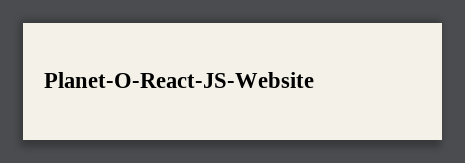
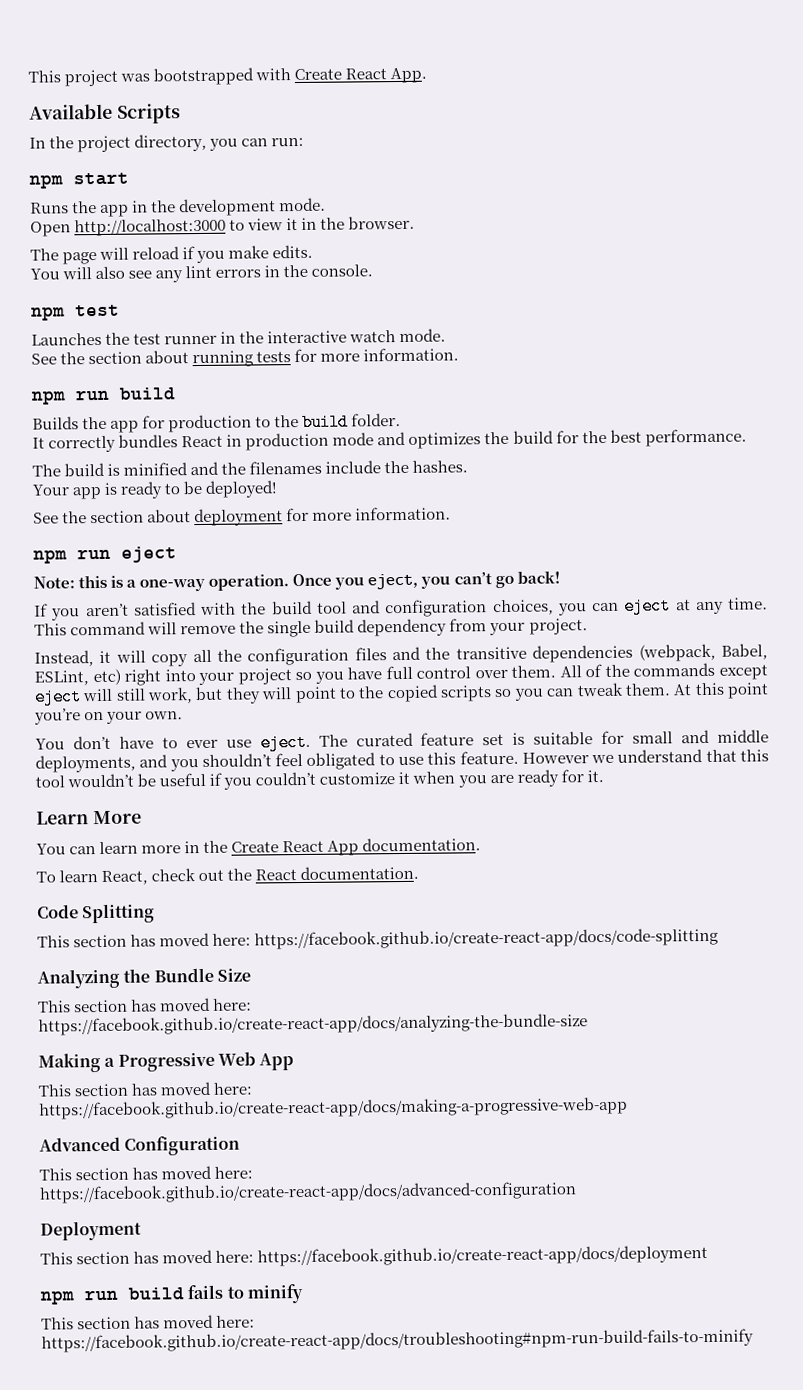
[44,72,314,88] Planet-O-React-JS-Website -> [28,67,428,87] [29,103,181,124] [29,133,305,153] [29,172,129,189] [30,197,327,217] [30,215,416,237] [30,244,314,265] [30,264,374,283] [31,304,120,321] [31,328,447,346] [31,347,460,368] [31,387,176,405] [32,412,402,433] [32,428,747,453] [32,460,469,477] [32,480,279,500] [33,506,452,527] [33,546,177,564] [33,570,560,592] [34,597,768,621] [34,618,588,638] [34,643,768,667] [34,662,768,686] [34,682,769,706] [34,708,184,725] [35,729,769,752] [35,748,770,773] [35,769,604,790] [36,810,142,825] [36,837,482,856] [36,865,420,885] [37,903,156,924] [37,927,720,950] [37,967,251,989] [38,997,253,1013] [38,1013,588,1036] [38,1051,295,1073] [38,1081,253,1097] [39,1096,628,1120] [39,1135,241,1156] [39,1165,254,1181] [39,1181,577,1204] [40,1220,142,1241] [40,1244,709,1267] [40,1284,304,1305] [41,1314,256,1330] [41,1328,754,1353] This project was bootstrapped with Create React App. // Available Scripts // In the project directory, you can run: // npm start // Runs the app in the development mode. // Open http://localhost:3000 to view it in the browser. // The page will reload if you make edits. // You will also see any lint errors in the console. // npm test // Launches the test runner in the interactive watch mode. // See the section about running tests for more information. // npm run build // Builds the app for production to the build folder. // It correctly bundles React in production mode and optimizes the build for the best performance. // The build is minified and the filenames include the hashes. // Your app is ready to be deployed! // See the section about deployment for more information. // npm run eject // Note: this is a one-way operation. Once you eject, you can’t go back! // If you aren’t satisfied with the build tool and configuration choices, you can eject at any time. This command will remove the single build dependency from your project. // Instead, it will copy all the configuration files and the transitive dependencies (webpack, Babel, ESLint, etc) right into your project so you have full control over them. All of the commands except eject will still work, but they will point to the copied scripts so you can tweak them. At this point you’re on your own. // You don’t have to ever use eject. The curated feature set is suitable for small and middle deployments, and you shouldn’t feel obligated to use this feature. However we understand that this tool wouldn’t be useful if you couldn’t customize it when you are ready for it. // Learn More // You can learn more in the Create React App documentation. // To learn React, check out the React documentation. // Code Splitting // This section has moved here: https://facebook.github.io/create-react-app/docs/code-splitting // Analyzing the Bundle Size // This section has moved here: https://facebook.github.io/create-react-app/docs/analyzing-the-bundle-size // Making a Progressive Web App // This section has moved here: https://facebook.github.io/create-react-app/docs/making-a-progressive-web-app // Advanced Configuration // This section has moved here: https://facebook.github.io/create-react-app/docs/advanced-configuration // Deployment // This section has moved here: https://facebook.github.io/create-react-app/docs/deployment // npm run build fails to minify // This section has moved here: https://facebook.github.io/create-react-app/docs/troubleshooting#npm-run-build-fails-to-minify

